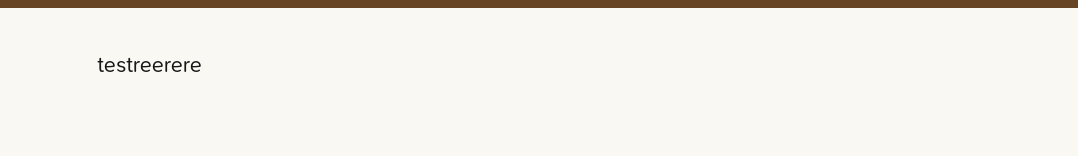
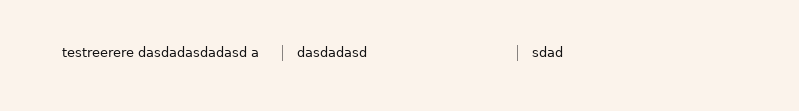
(202, 65) none -> [138,46,367,57] [532,46,563,57] dasdadasdadasd a dasdadasd // sdad

